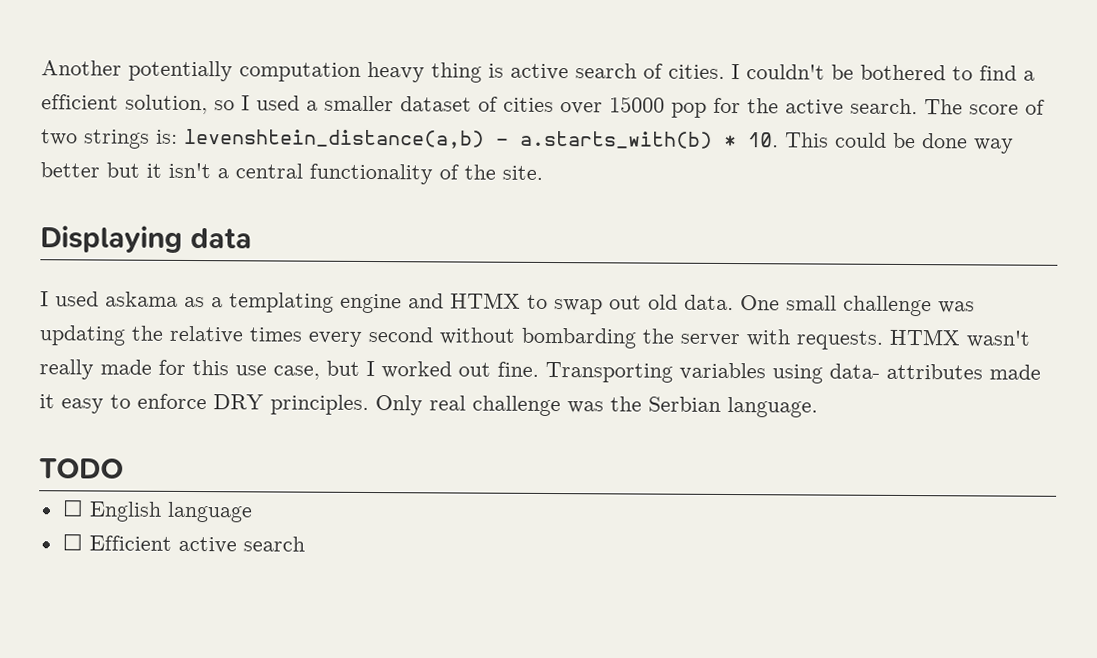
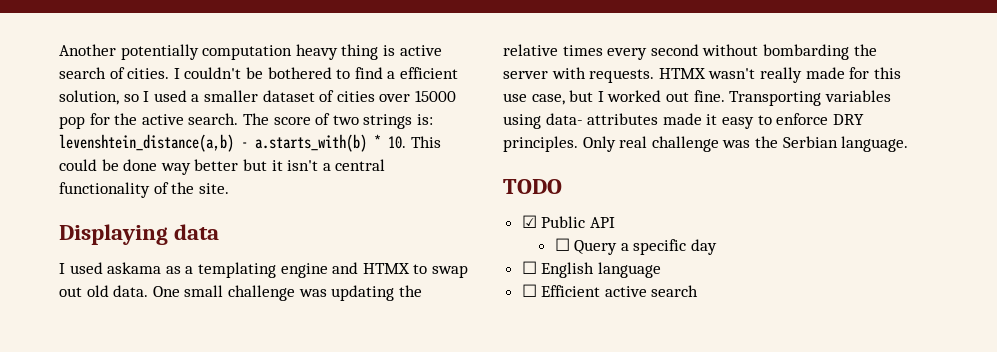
(124, 468) none -> [521,215,615,228] [554,238,717,255] // ☑ Public API // ☐ Query a specific day

